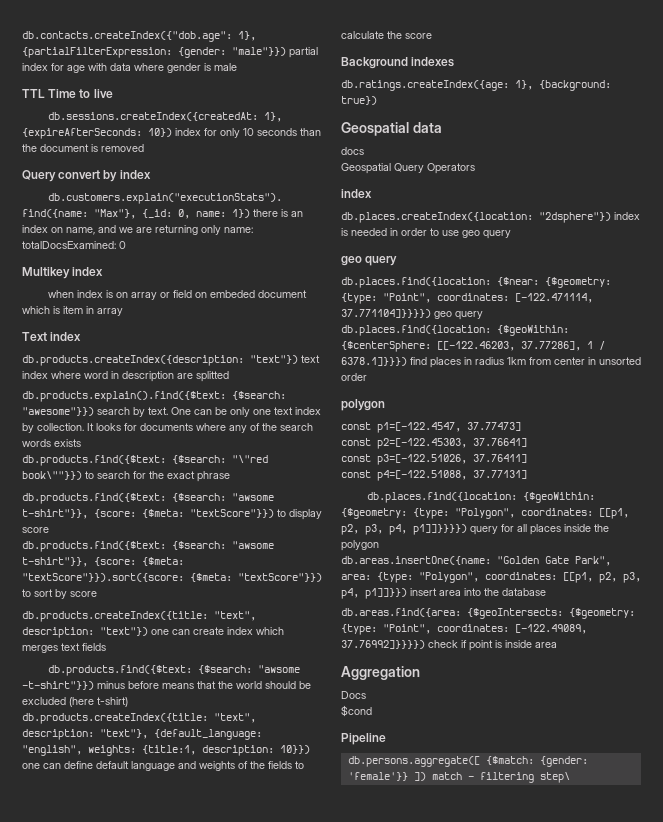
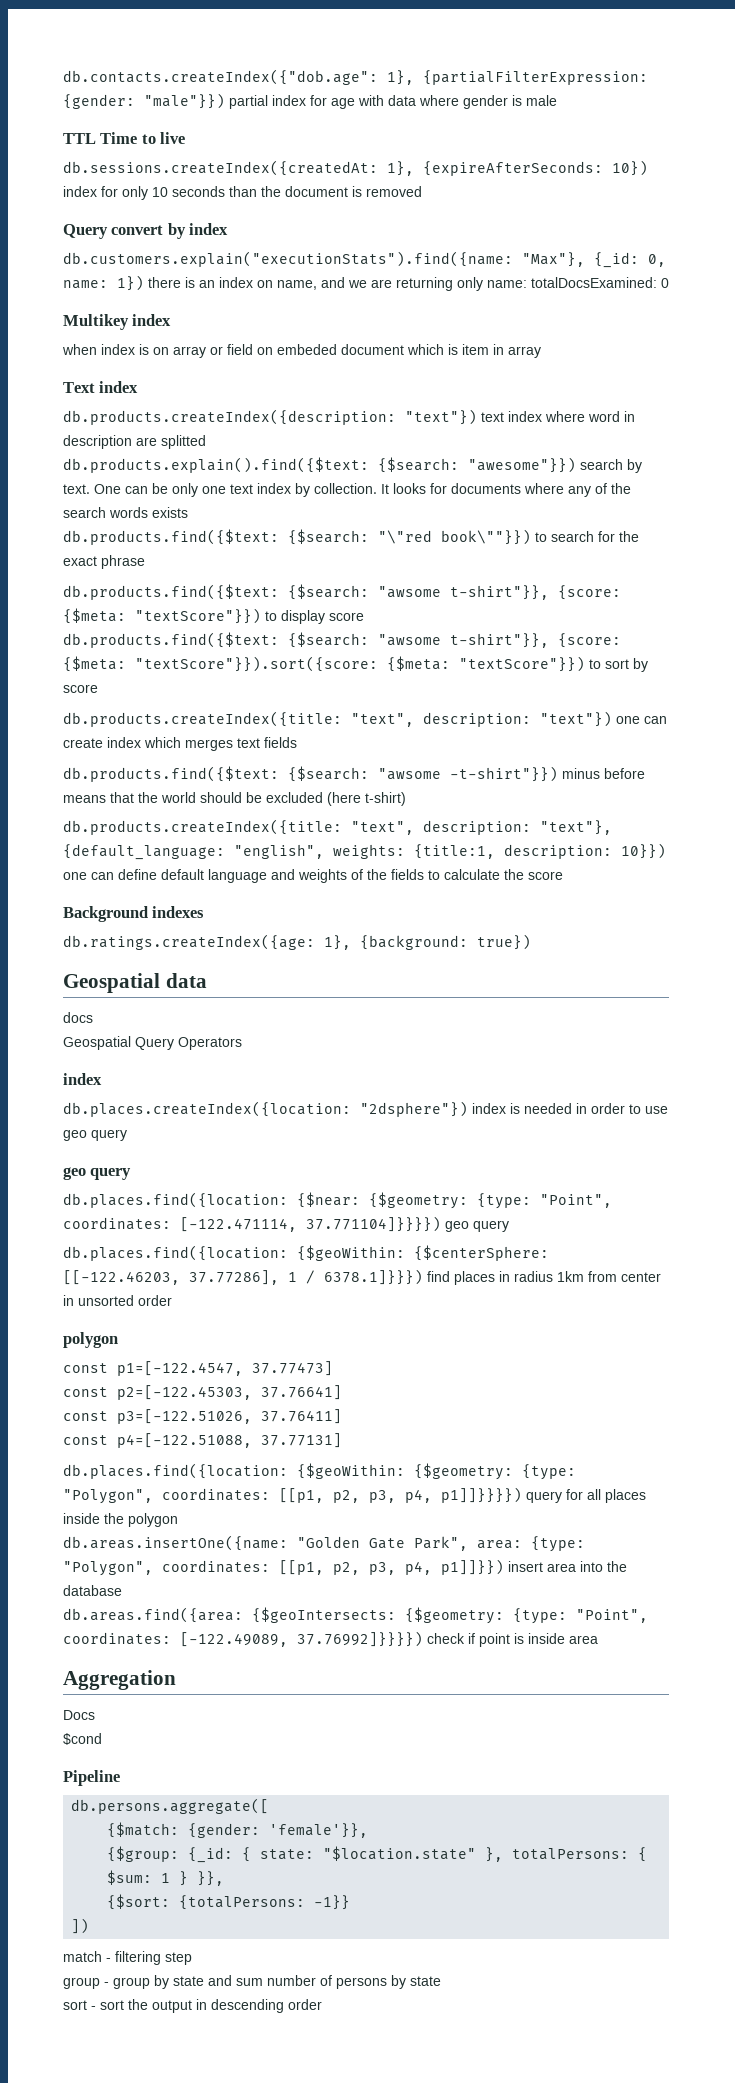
(480, 761) none -> (270, 1806) //
[347,772,408,781] 'female'}} -> [269,1823,369,1838] [107,1846,648,1863] [107,1870,225,1886] [107,1894,351,1910] 'female'}}, // {$group: {_id: { state: "$location.state" }, totalPersons: { $sum: 1 } }}, // {$sort: {totalPersons: -1}} //
(426, 776) none -> (90, 1926) //
[539,772,570,783] step\ -> [165,1952,192,1965] [63,1975,441,1989] [63,1999,322,2013] step // group - group by state and sum number of persons by state // sort - sort the output in descending order

